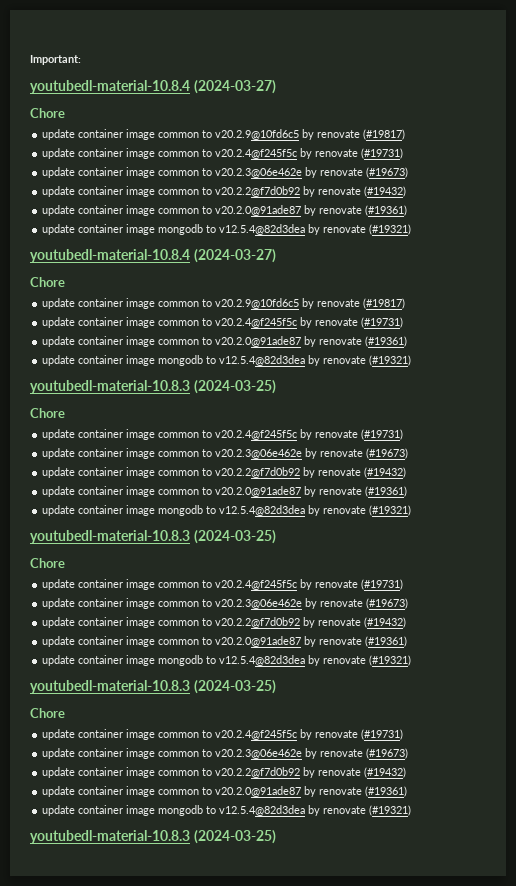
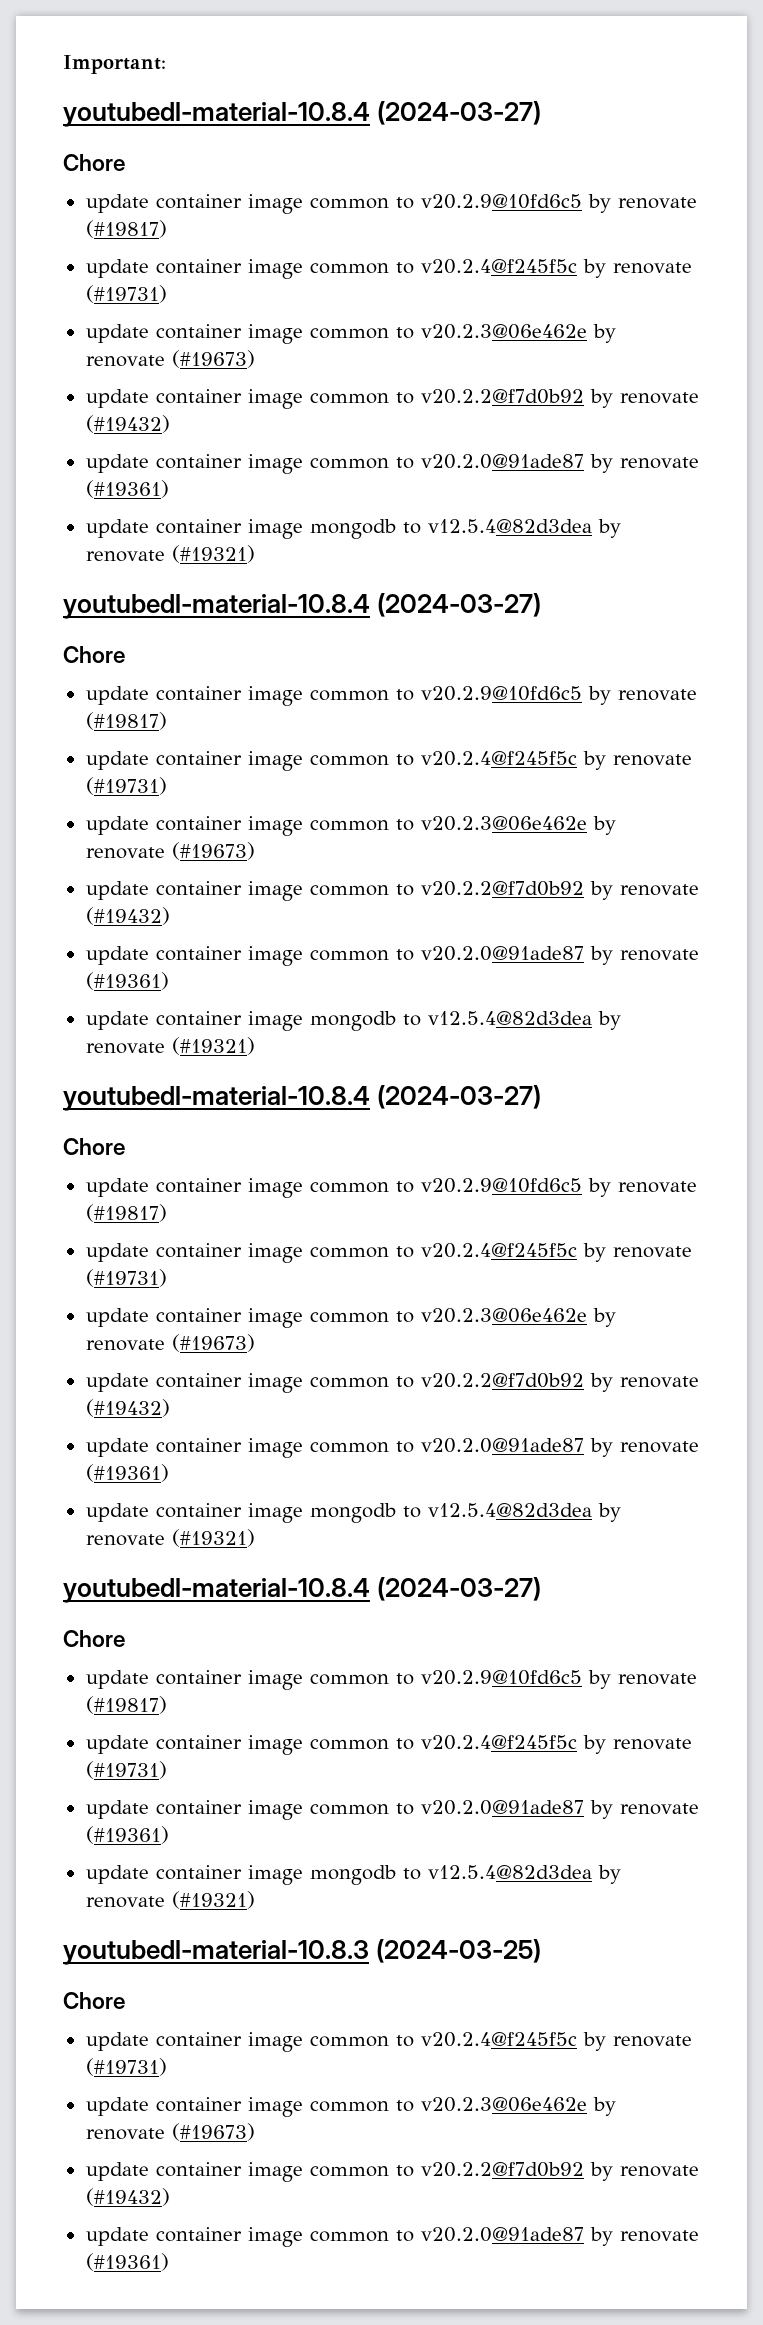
(404, 322) none -> [85,816,616,836] [85,842,255,860] [85,881,699,901] [85,907,170,925] [85,946,699,966] [85,972,169,990] [85,1011,621,1031] [85,1037,255,1055] [63,1085,542,1111] [63,1138,125,1155] [85,1178,697,1198] [85,1204,167,1222] [85,1243,692,1263] [85,1269,167,1287] [85,1308,616,1328] [85,1334,255,1352] [85,1373,699,1393] [85,1399,170,1417] [85,1438,699,1458] [85,1464,169,1482] [85,1503,621,1523] [85,1529,255,1547] [63,1577,542,1603] [63,1630,125,1647] [85,1670,697,1690] [85,1696,167,1714] [85,1735,692,1755] [85,1761,167,1779] // update container image common to v20.2.3@06e462e by renovate (#19673) // update container image common to v20.2.2@f7d0b92 by renovate (#19432) // update container image common to v20.2.0@91ade87 by renovate (#19361) // update container image mongodb to v12.5.4@82d3dea by renovate (#19321) // youtubedl-material-10.8.4 (2024-03-27) // Chore // update container image common to v20.2.9@10fd6c5 by renovate (#19817) // update container image common to v20.2.4@f245f5c by renovate (#19731) // update container image common to v20.2.3@06e462e by renovate (#19673) // update container image common to v20.2.2@f7d0b92 by renovate (#19432) // update container image common to v20.2.0@91ade87 by renovate (#19361) // update container image mongodb to v12.5.4@82d3dea by renovate (#19321) // youtubedl-material-10.8.4 (2024-03-27) // Chore // update container image common to v20.2.9@10fd6c5 by renovate (#19817) // update container image common to v20.2.4@f245f5c by renovate (#19731)
[42,505,412,516] [30,530,276,544] [30,558,65,568] [42,579,404,590] [42,598,409,609] [42,617,407,628] [42,636,408,647] [42,655,412,666] [30,680,276,694] [30,708,65,718] [42,729,404,740] [42,748,409,759] [42,767,407,778] [42,786,408,797] [42,805,412,816] [30,830,276,844] // update container image mongodb to v12.5.4@82d3dea by renovate (#19321) // youtubedl-material-10.8.3 (2024-03-25) // Chore // update container image common to v20.2.4@f245f5c by renovate (#19731) // update container image common to v20.2.3@06e462e by renovate (#19673) // update container image common to v20.2.2@f7d0b92 by renovate (#19432) // update container image common to v20.2.0@91ade87 by renovate (#19361) // update container image mongodb to v12.5.4@82d3dea by renovate (#19321) // youtubedl-material-10.8.3 (2024-03-25) // Chore // update container image common to v20.2.4@f245f5c by renovate (#19731) // update container image common to v20.2.3@06e462e by renovate (#19673) // update container image common to v20.2.2@f7d0b92 by renovate (#19432) // update container image common to v20.2.0@91ade87 by renovate (#19361) // update container image mongodb to v12.5.4@82d3dea by renovate (#19321) // youtubedl-material-10.8.3 (2024-03-25) -> (169, 2262) none

